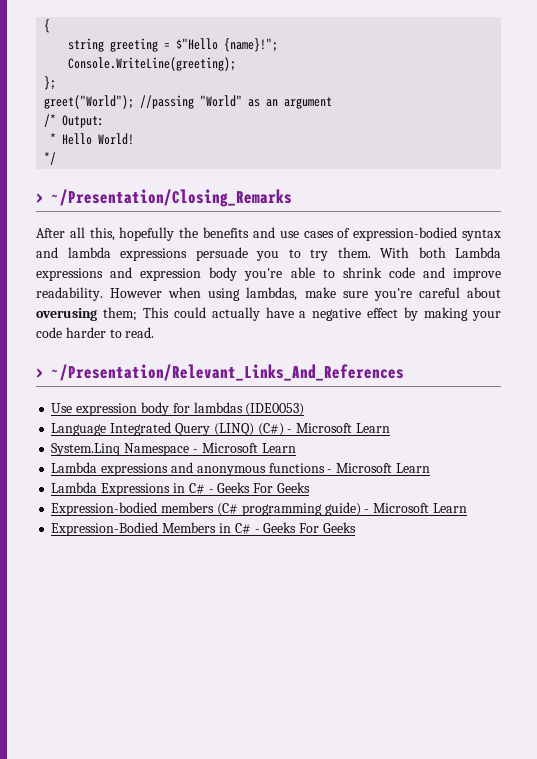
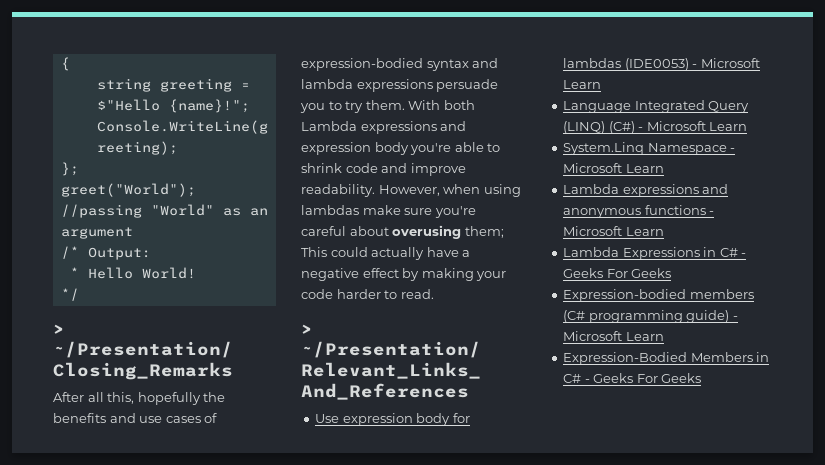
[110,288,163,298] However -> [378,185,440,196] However,
[246,287,298,301] lambdas, -> [301,205,359,215] lambdas
(305, 409) none -> [692,58,760,68] [563,80,602,89] - Microsoft Learn

